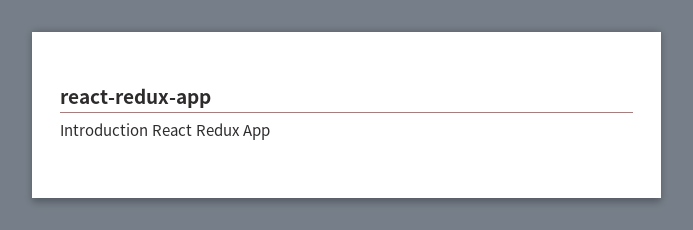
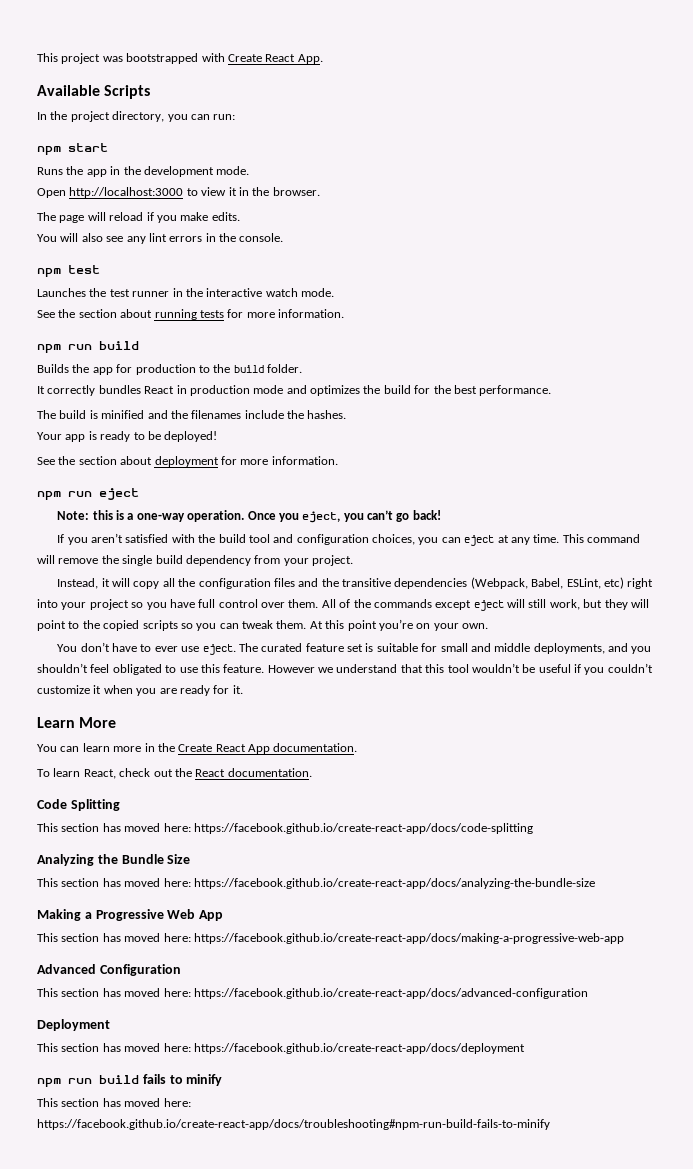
[60,88,211,108] [60,123,271,140] react-redux-app // Introduction React Redux App -> [37,53,323,64] [37,85,151,99] [37,111,236,122] [37,143,108,155] [37,166,250,177] [37,187,320,198] [37,212,240,223] [37,233,284,244] [37,265,100,277] [37,288,334,297] [37,309,344,320] [37,341,139,353] [37,364,302,375] [37,385,552,396] [37,410,347,419] [37,431,218,442] [37,456,338,467] [37,488,139,500] [57,510,441,523] [57,533,641,546] [37,555,353,566] [57,577,654,589] [37,599,649,611] [37,619,488,631] [57,642,652,655] [37,663,653,675] [37,685,243,696] [37,717,117,728] [37,743,358,754] [37,768,312,779] [37,799,120,811] [37,823,533,834] [37,854,191,866] [37,878,595,889] [37,909,224,921] [37,933,624,944] [37,964,181,976] [37,988,588,999] [37,1019,110,1031] [37,1043,525,1054] [37,1074,223,1087] [37,1098,191,1107] [37,1119,550,1130] This project was bootstrapped with Create React App. // Available Scripts // In the project directory, you can run: // npm start // Runs the app in the development mode. // Open http://localhost:3000 to view it in the browser. // The page will reload if you make edits. // You will also see any lint errors in the console. // npm test // Launches the test runner in the interactive watch mode. // See the section about running tests for more information. // npm run build // Builds the app for production to the build folder. // It correctly bundles React in production mode and optimizes the build for the best performance. // The build is minified and the filenames include the hashes. // Your app is ready to be deployed! // See the section about deployment for more information. // npm run eject // Note: this is a one-way operation. Once you eject, you can’t go back! // If you aren’t satisfied with the build tool and configuration choices, you can eject at any time. This command will remove the single build dependency from your project. // Instead, it will copy all the configuration files and the transitive dependencies (Webpack, Babel, ESLint, etc) right into your project so you have full control over them. All of the commands except eject will still work, but they will point to the copied scripts so you can tweak them. At this point you’re on your own. // You don’t have to ever use eject. The curated feature set is suitable for small and middle deployments, and you shouldn’t feel obligated to use this feature. However we understand that this tool wouldn’t be useful if you couldn’t customize it when you are ready for it. // Learn More // You can learn more in the Create React App documentation. // To learn React, check out the React documentation. // Code Splitting // This section has moved here: https://facebook.github.io/create-react-app/docs/code-splitting // Analyzing the Bundle Size // This section has moved here: https://facebook.github.io/create-react-app/docs/analyzing-the-bundle-size // Making a Progressive Web App // This section has moved here: https://facebook.github.io/create-react-app/docs/making-a-progressive-web-app // Advanced Configuration // This section has moved here: https://facebook.github.io/create-react-app/docs/advanced-configuration // Deployment // This section has moved here: https://facebook.github.io/create-react-app/docs/deployment // npm run build fails to minify // This section has moved here: https://facebook.github.io/create-react-app/docs/troubleshooting#npm-run-build-fails-to-minify

